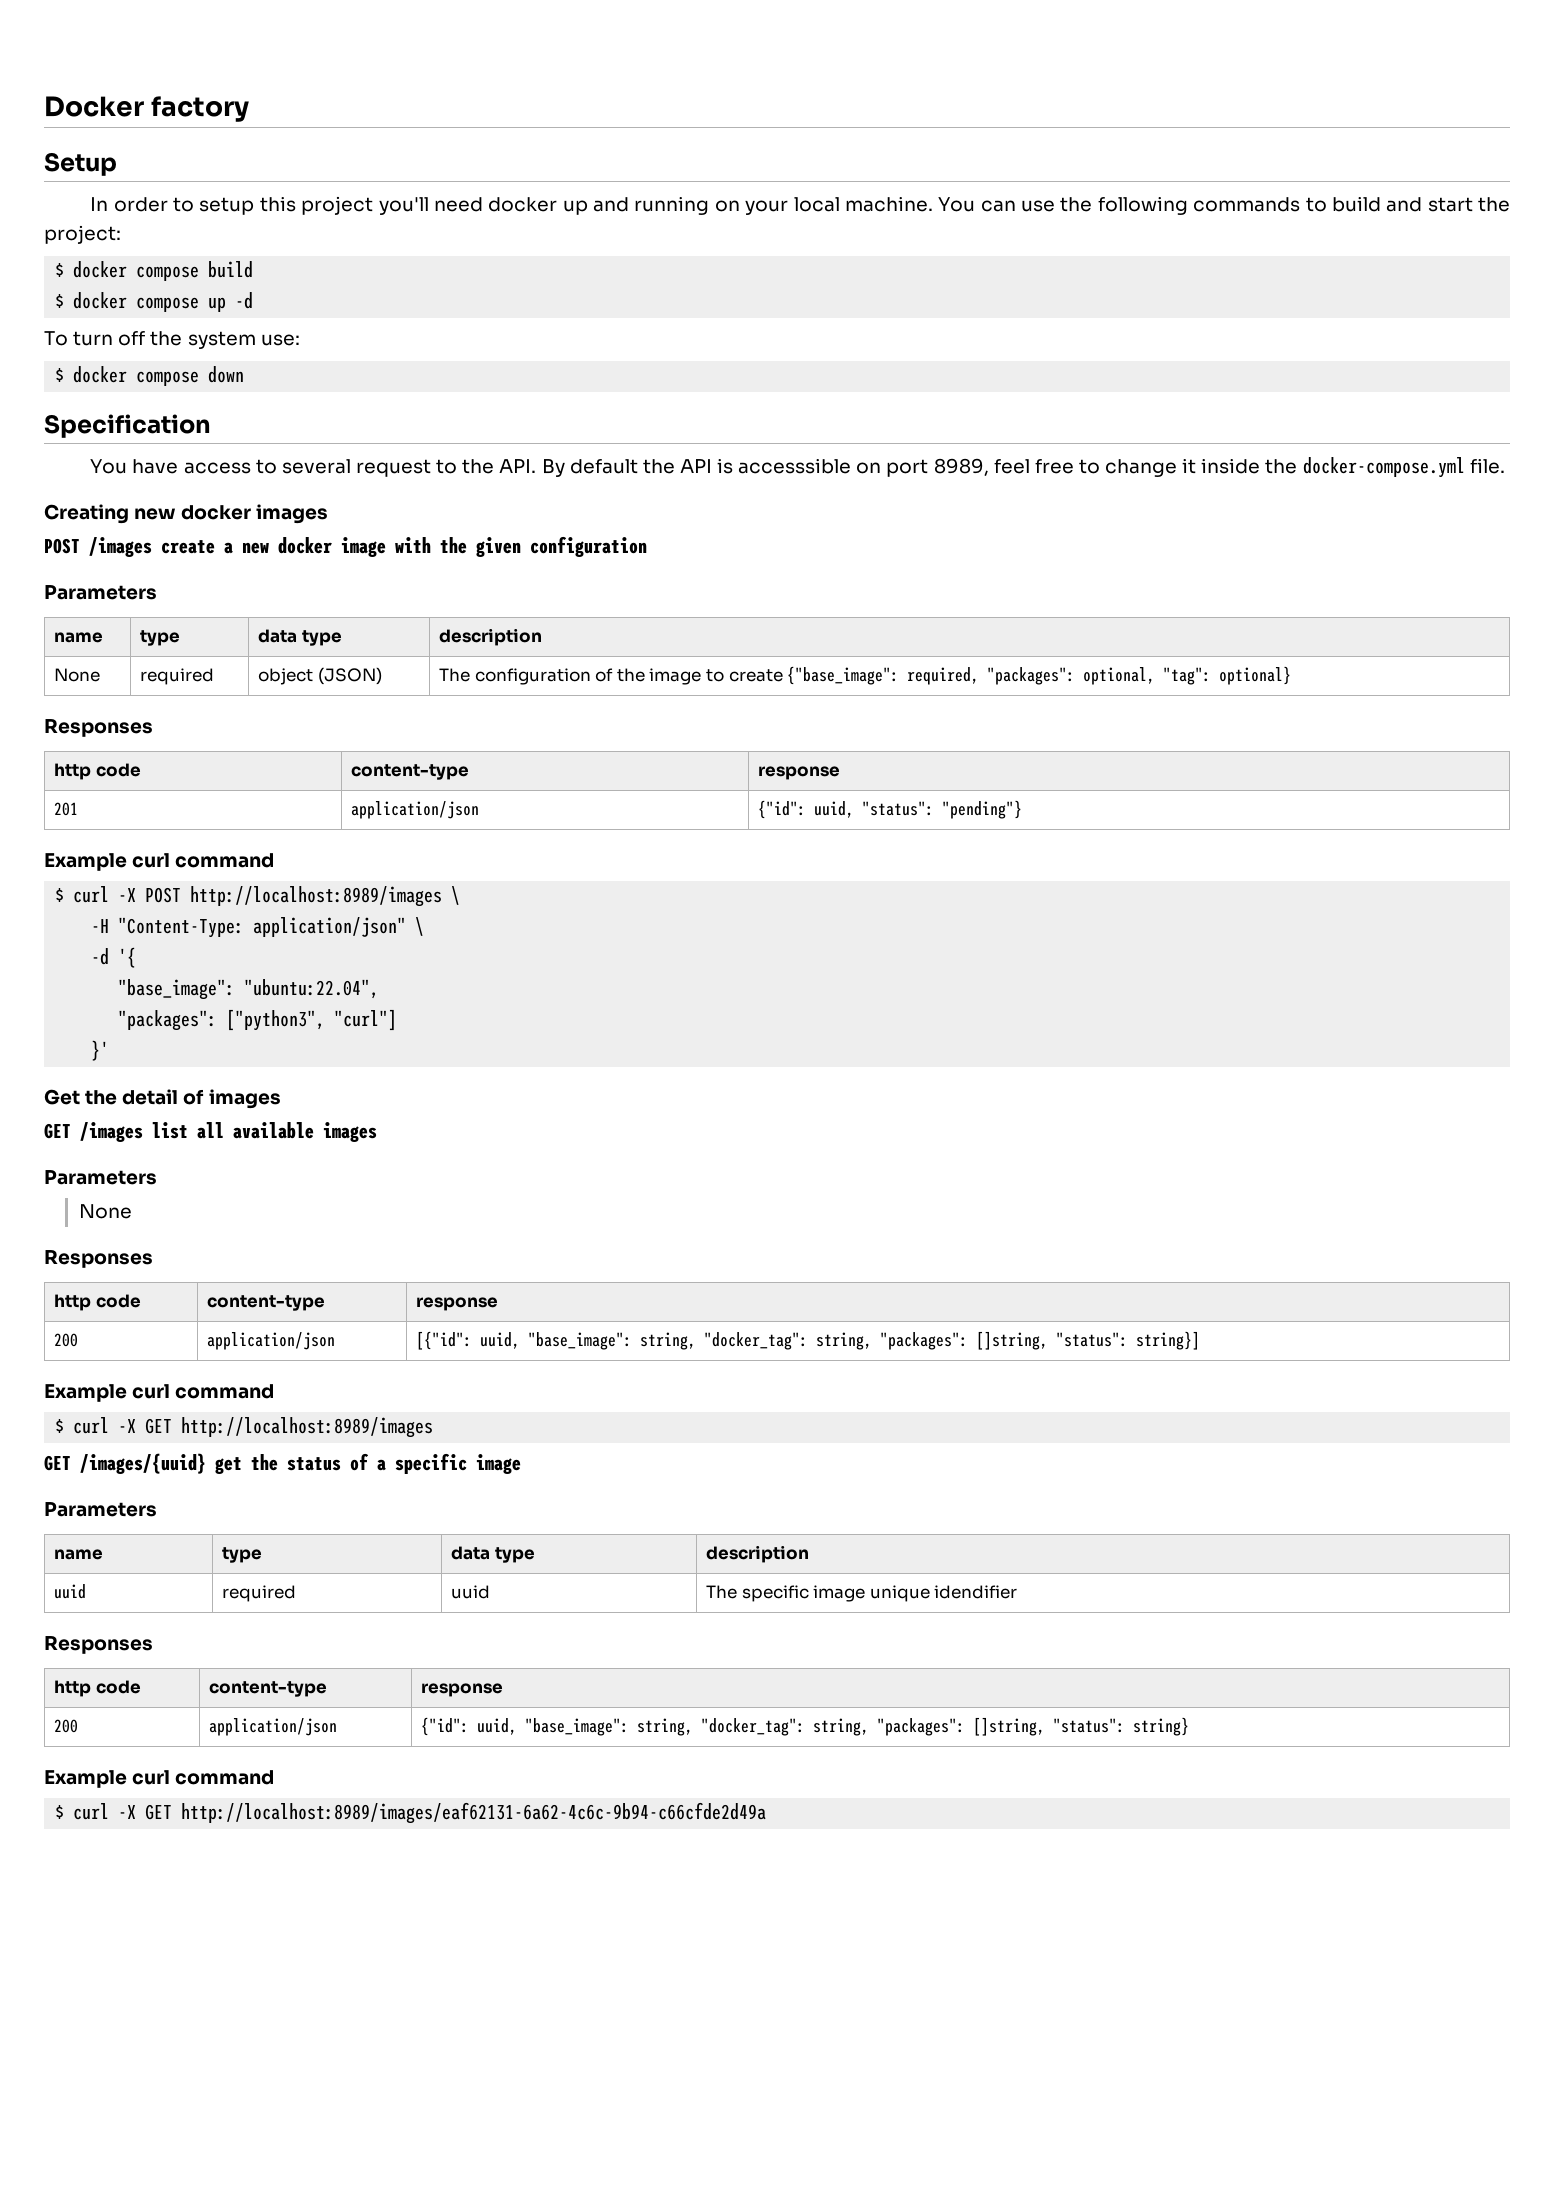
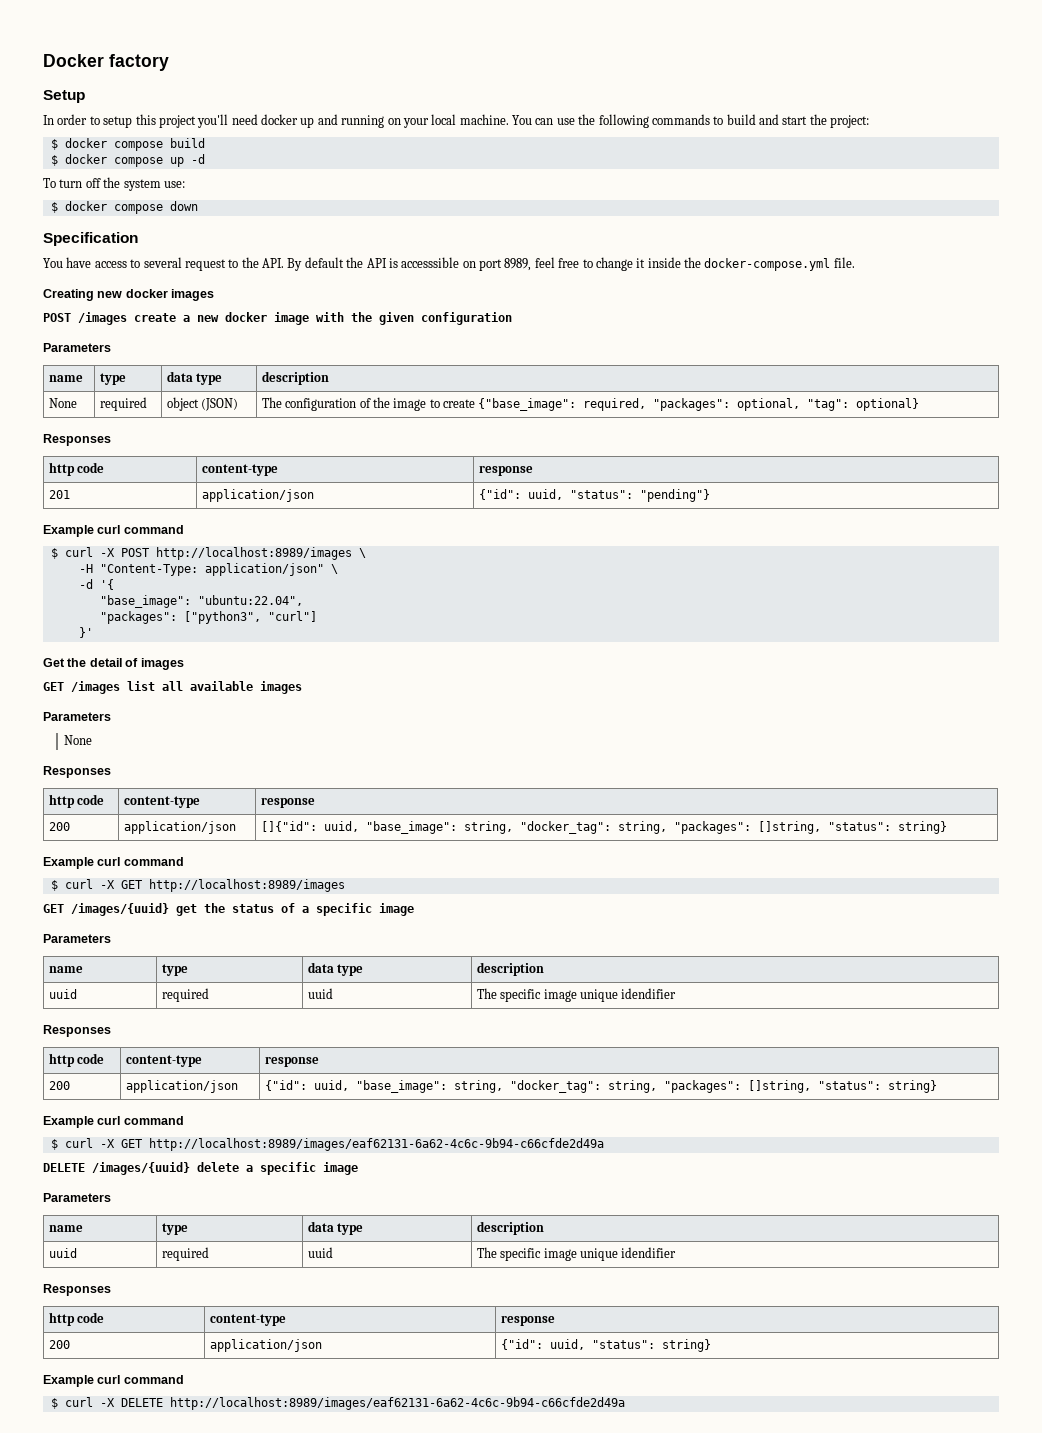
[416,1331,1201,1350] [{"id": uuid, "base_image": string, "docker_tag": string, "packages": []string, "status": string}] -> [260,821,947,834] []{"id": uuid, "base_image": string, "docker_tag": string, "packages": []string, "status": string}
(767, 1813) none -> [43,1162,358,1175] [43,1193,111,1202] [48,1225,83,1232] [161,1223,188,1235] [307,1221,364,1235] [476,1221,544,1235] [48,1248,77,1258] [161,1247,209,1261] [307,1247,333,1258] [476,1247,677,1261] [43,1284,111,1296] [48,1312,105,1326] [209,1314,286,1326] [500,1316,555,1326] [48,1340,70,1349] [209,1339,322,1352] [500,1339,711,1352] [43,1375,184,1387] [50,1397,625,1410] // DELETE /images/{uuid} delete a specific image // Parameters // name | type | data type | description // uuid | required | uuid | The specific image unique idendifier // Responses // http code | content-type | response // 200 | application/json | {"id": uuid, "status": string} // Example curl command // $ curl -X DELETE http://localhost:8989/images/eaf62131-6a62-4c6c-9b94-c66cfde2d49a

